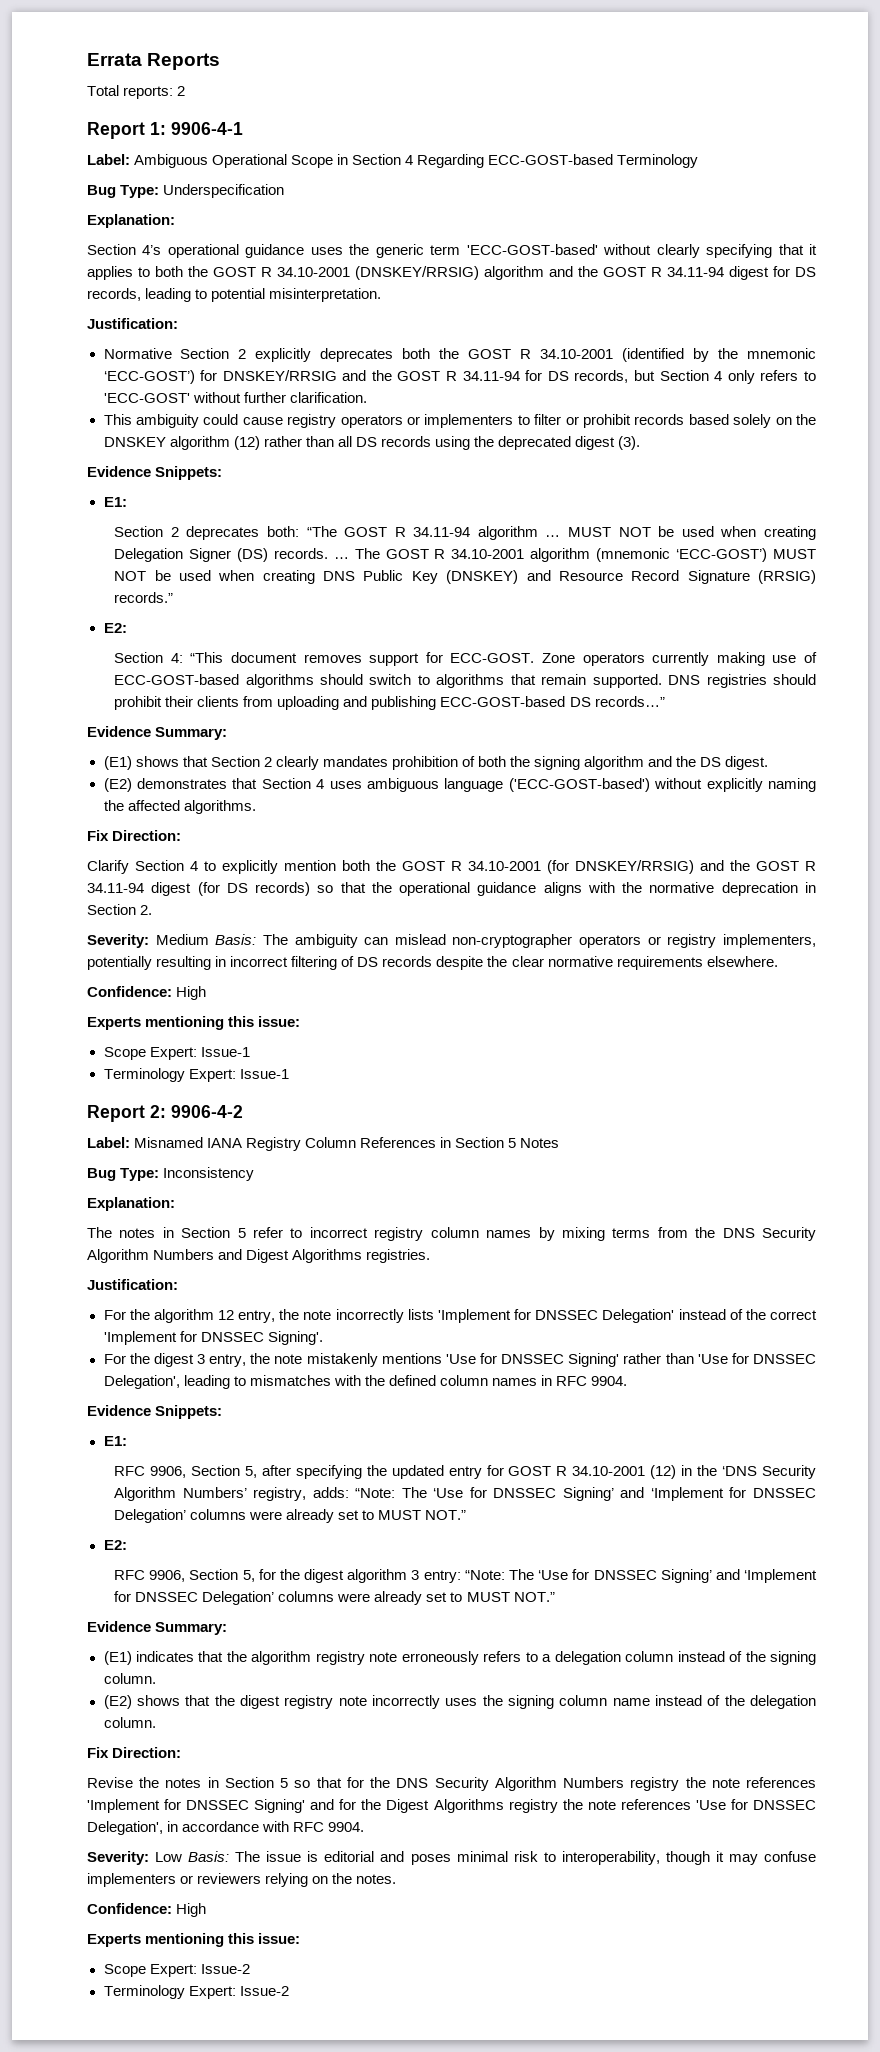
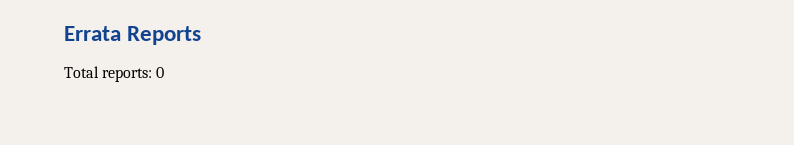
[177,86,186,96] [87,122,243,139] [87,154,699,168] [87,184,285,198] [87,214,175,228] [87,244,817,258] [87,266,816,280] [87,288,382,302] [87,318,178,329] [103,348,816,362] [103,370,816,384] [103,392,367,403] [103,414,816,428] [103,436,641,450] [87,466,223,480] [103,497,127,507] [114,526,816,540] [114,548,816,562] [114,570,816,584] [114,592,174,603] [103,623,127,633] [114,652,818,666] [114,674,817,688] [114,696,665,710] [87,726,228,740] [103,756,769,770] [103,778,816,792] [103,800,256,814] [87,830,182,841] [87,860,816,874] [87,882,816,896] [87,904,153,915] [87,934,816,948] [87,956,778,970] [87,986,207,1000] [87,1016,301,1030] [103,1047,250,1060] [103,1068,289,1082] [87,1105,243,1122] [87,1137,560,1151] [87,1167,255,1181] [87,1197,175,1211] [87,1227,816,1241] [87,1249,431,1263] [87,1279,178,1290] [103,1309,817,1323] [103,1331,323,1345] [103,1353,816,1367] [103,1375,628,1389] [87,1405,223,1419] [103,1436,127,1446] [114,1465,816,1479] [114,1487,817,1501] [114,1509,467,1523] [103,1540,127,1550] [114,1569,817,1583] [114,1591,555,1605] [87,1621,228,1635] [103,1651,816,1665] [103,1673,156,1684] [103,1695,816,1709] [103,1717,156,1728] [87,1747,182,1758] [87,1777,817,1791] [87,1799,817,1813] [87,1821,365,1835] [87,1851,816,1865] [87,1873,397,1887] [87,1903,207,1917] [87,1933,301,1947] [103,1964,250,1977] [103,1985,289,1999] 2 // Report 1: 9906-4-1 // Label: Ambiguous Operational Scope in Section 4 Regarding ECC‑GOST-based Terminology // Bug Type: Underspecification // Explanation: // Section 4’s operational guidance uses the generic term 'ECC‑GOST-based' without clearly specifying that it applies to both the GOST R 34.10‑2001 (DNSKEY/RRSIG) algorithm and the GOST R 34.11‑94 digest for DS records, leading to potential misinterpretation. // Justification: // Normative Section 2 explicitly deprecates both the GOST R 34.10‑2001 (identified by the mnemonic ‘ECC‑GOST’) for DNSKEY/RRSIG and the GOST R 34.11‑94 for DS records, but Section 4 only refers to 'ECC‑GOST' without further clarification. // This ambiguity could cause registry operators or implementers to filter or prohibit records based solely on the DNSKEY algorithm (12) rather than all DS records using the deprecated digest (3). // Evidence Snippets: // E1: // Section 2 deprecates both: “The GOST R 34.11‑94 algorithm … MUST NOT be used when creating Delegation Signer (DS) records. … The GOST R 34.10‑2001 algorithm (mnemonic ‘ECC‑GOST’) MUST NOT be used when creating DNS Public Key (DNSKEY) and Resource Record Signature (RRSIG) records.” // E2: // Section 4: “This document removes support for ECC‑GOST. Zone operators currently making use of ECC‑GOST‑based algorithms should switch to algorithms that remain supported. DNS registries should prohibit their clients from uploading and publishing ECC‑GOST‑based DS records…” // Evidence Summary: // (E1) shows that Section 2 clearly mandates prohibition of both the signing algorithm and the DS digest. // (E2) demonstrates that Section 4 uses ambiguous language ('ECC‑GOST-based') without explicitly naming the affected algorithms. // Fix Direction: // Clarify Section 4 to explicitly mention both the GOST R 34.10‑2001 (for DNSKEY/RRSIG) and the GOST R 34.11‑94 digest (for DS records) so that the operational guidance aligns with the normative deprecation in Section 2. // Severity: Medium Basis: The ambiguity can mislead non-cryptographer operators or registry implementers, potentially resulting in incorrect filtering of DS records despite the clear normative requirements elsewhere. // Confidence: High // Experts mentioning this issue: // Scope Expert: Issue-1 // Terminology Expert: Issue-1 // Report 2: 9906-4-2 // Label: Misnamed IANA Registry Column References in Section 5 Notes // Bug Type: Inconsistency // Explanation: // The notes in Section 5 refer to incorrect registry column names by mixing terms from the DNS Security Algorithm Numbers and Digest Algorithms registries. // Justification: // For the algorithm 12 entry, the note incorrectly lists 'Implement for DNSSEC Delegation' instead of the correct 'Implement for DNSSEC Signing'. // For the digest 3 entry, the note mistakenly mentions 'Use for DNSSEC Signing' rather than 'Use for DNSSEC Delegation', leading to mismatches with the defined column names in RFC 9904. // Evidence Snippets: // E1: // RFC 9906, Section 5, after specifying the updated entry for GOST R 34.10‑2001 (12) in the ‘DNS Security Algorithm Numbers’ registry, adds: “Note: The ‘Use for DNSSEC Signing’ and ‘Implement for DNSSEC Delegation’ columns were already set to MUST NOT.” // E2: // RFC 9906, Section 5, for the digest algorithm 3 entry: “Note: The ‘Use for DNSSEC Signing’ and ‘Implement for DNSSEC Delegation’ columns were already set to MUST NOT.” // Evidence Summary: // (E1) indicates that the algorithm registry note erroneously refers to a delegation column instead of the signing column. // (E2) shows that the digest registry note incorrectly uses the signing column name instead of the delegation column. // Fix Direction: // Revise the notes in Section 5 so that for the DNS Security Algorithm Numbers registry the note references 'Implement for DNSSEC Signing' and for the Digest Algorithms registry the note references 'Use for DNSSEC Delegation', in accordance with RFC 9904. // Severity: Low Basis: The issue is editorial and poses minimal risk to interoperability, though it may confuse implementers or reviewers relying on the notes. // Confidence: High // Experts mentioning this issue: // Scope Expert: Issue-2 // Terminology Expert: Issue-2 -> [156,67,165,78] 0

